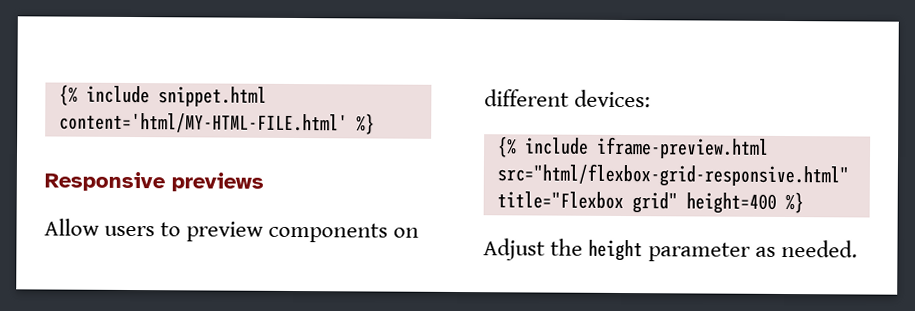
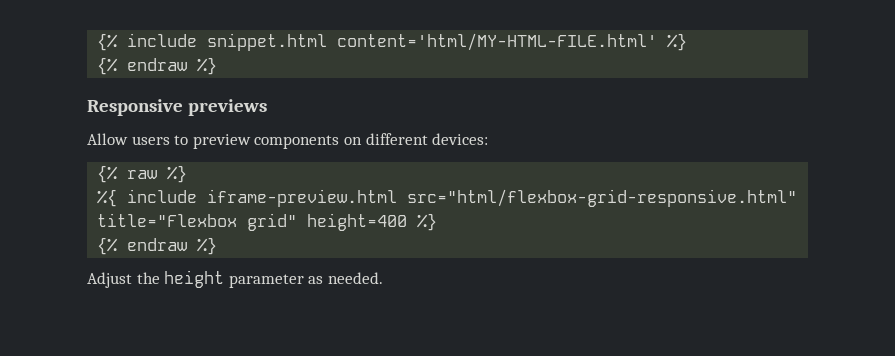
(375, 124) none -> [97,57,218,75] // {% endraw %}
(517, 147) none -> [127,165,188,183] [97,189,118,207] raw %} // %{
(804, 202) none -> [97,237,218,255] // {% endraw %}

